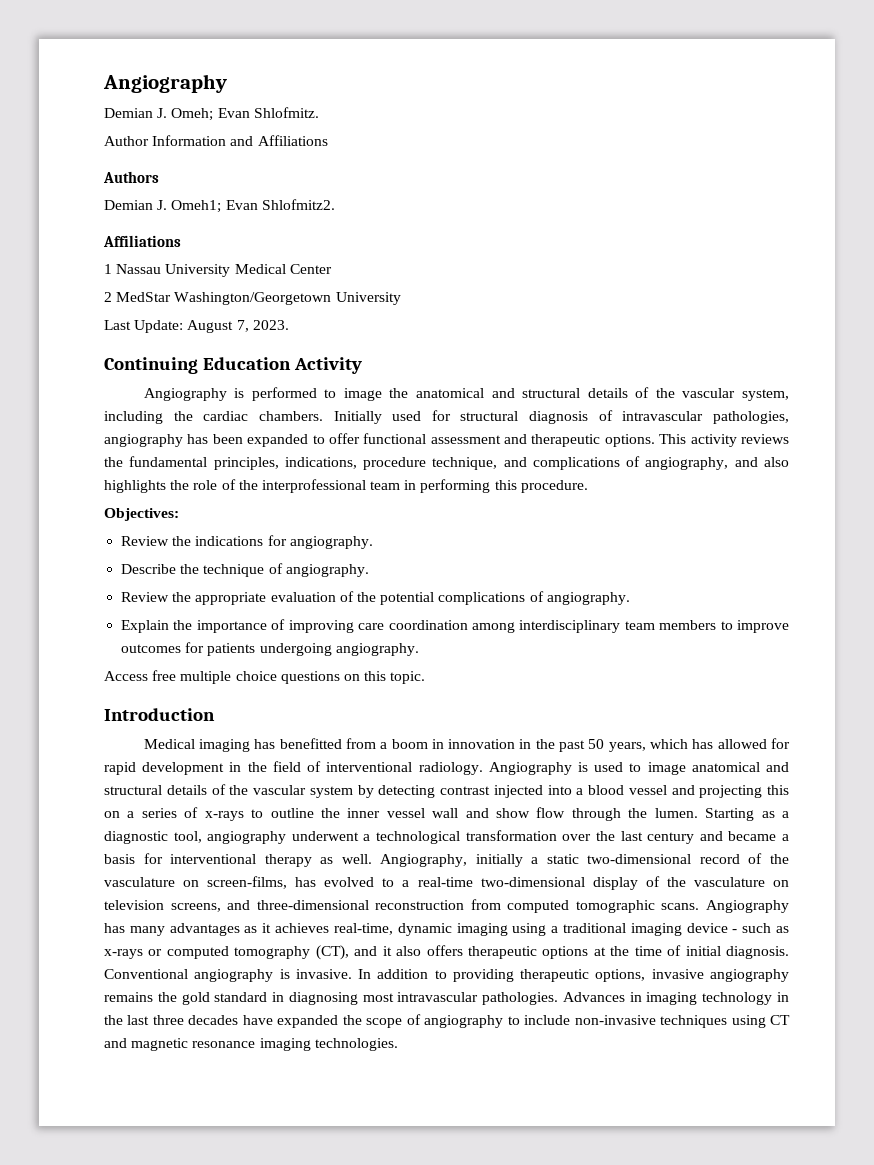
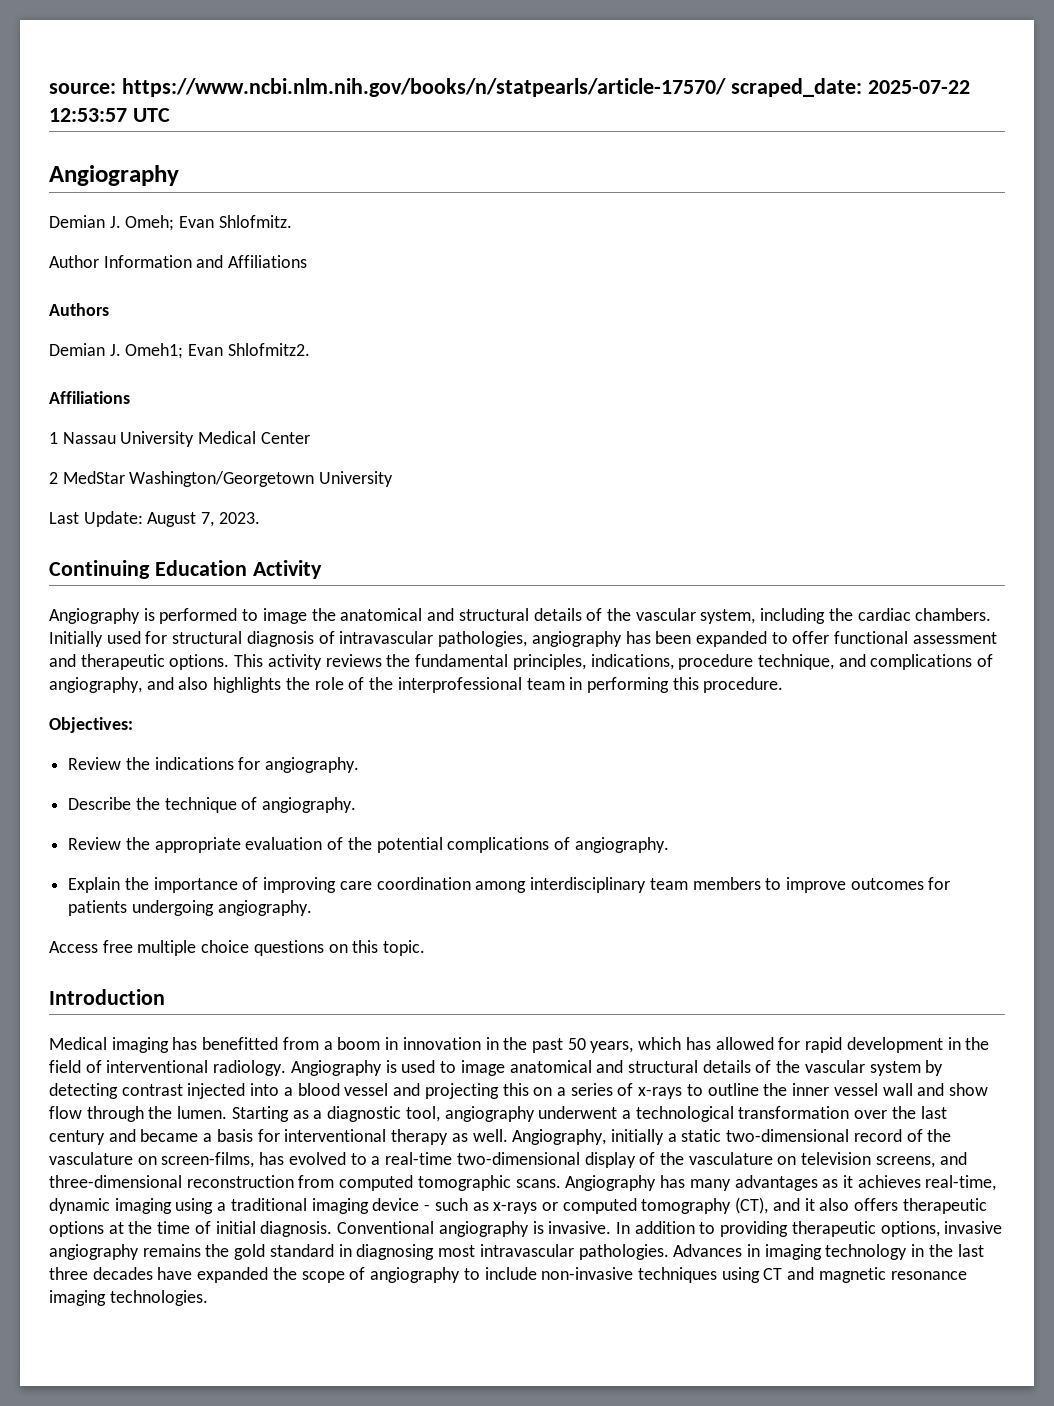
(103, 83) none -> [49,78,970,97] [49,108,170,122] source: https://www.ncbi.nlm.nih.gov/books/n/statpearls/article-17570/ scraped_date: 2025-07-22 12:53:57 UTC //

